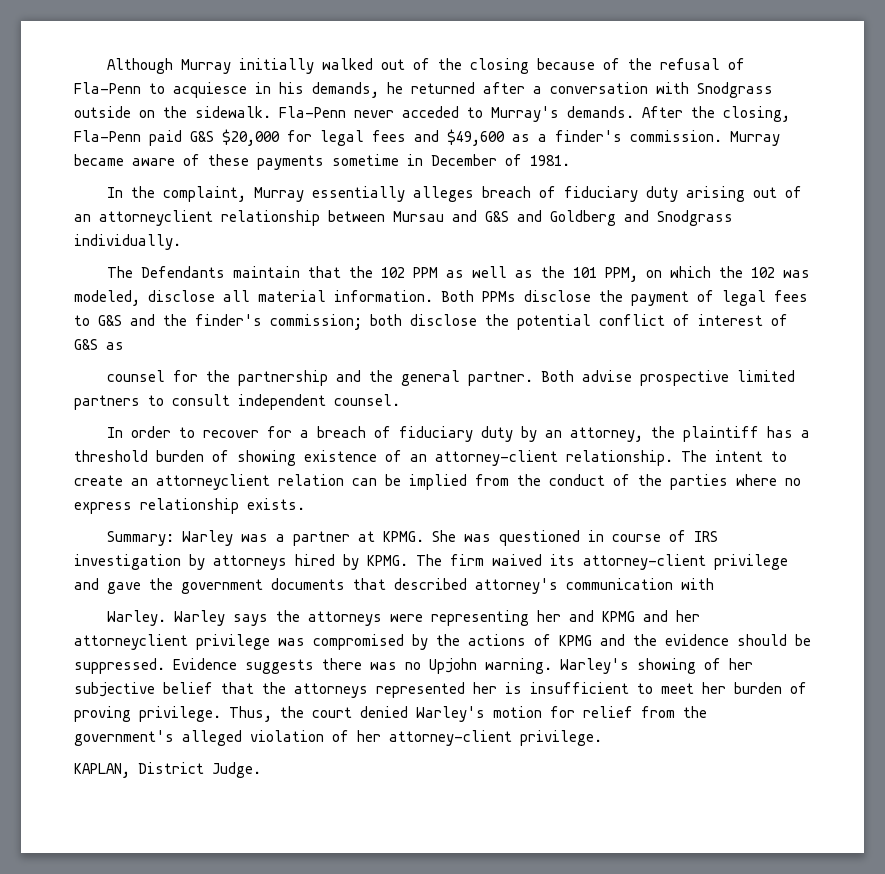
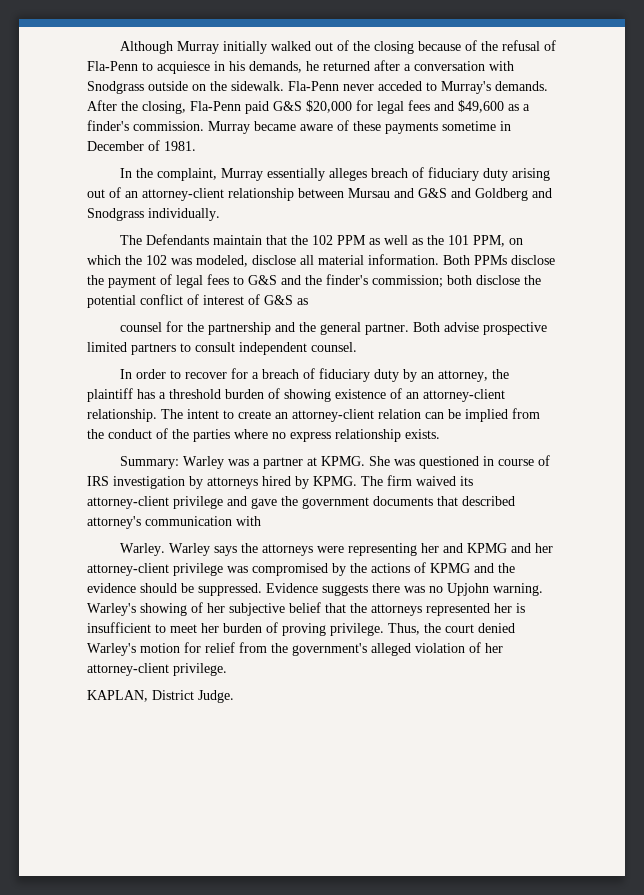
[99,210,213,226] attorneyclient -> [142,188,224,201] attorney-client
[156,474,270,490] attorneyclient -> [292,409,374,422] attorney-client
[74,634,188,650] attorneyclient -> [87,563,169,576] attorney-client

